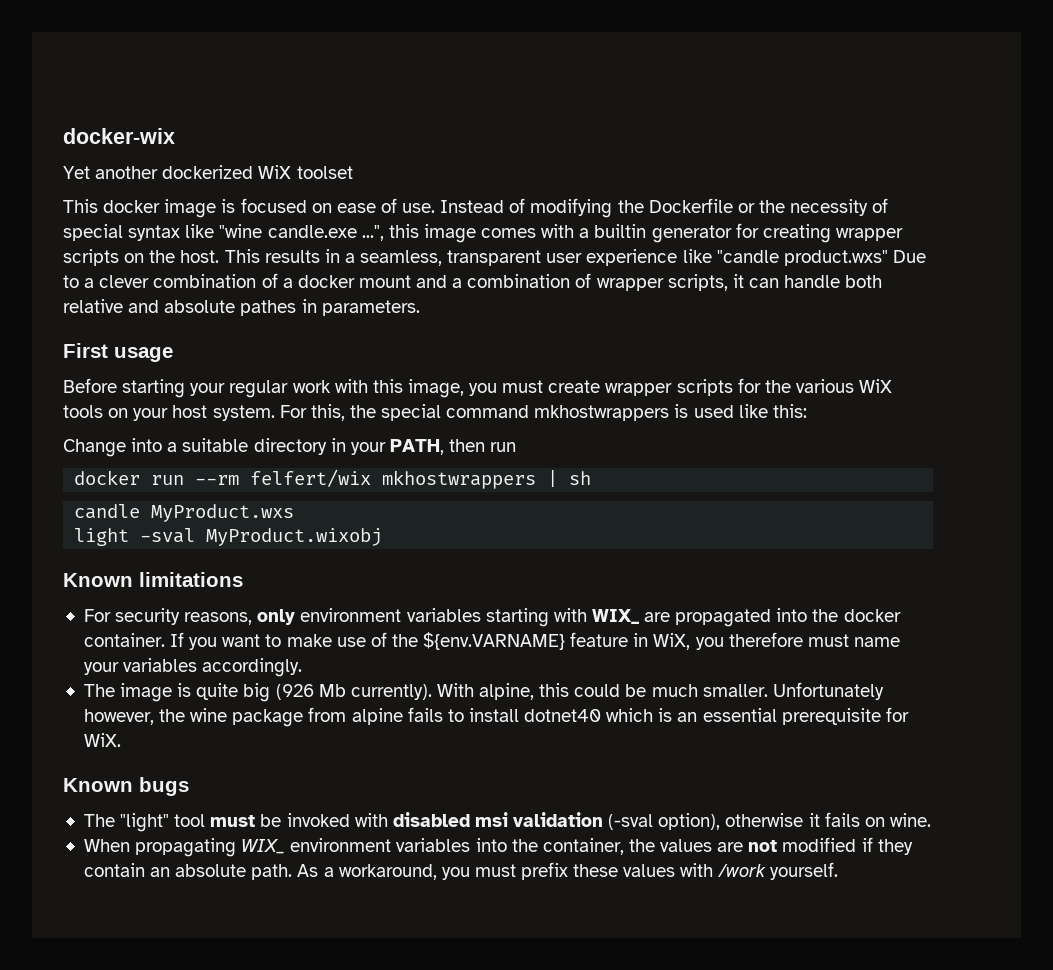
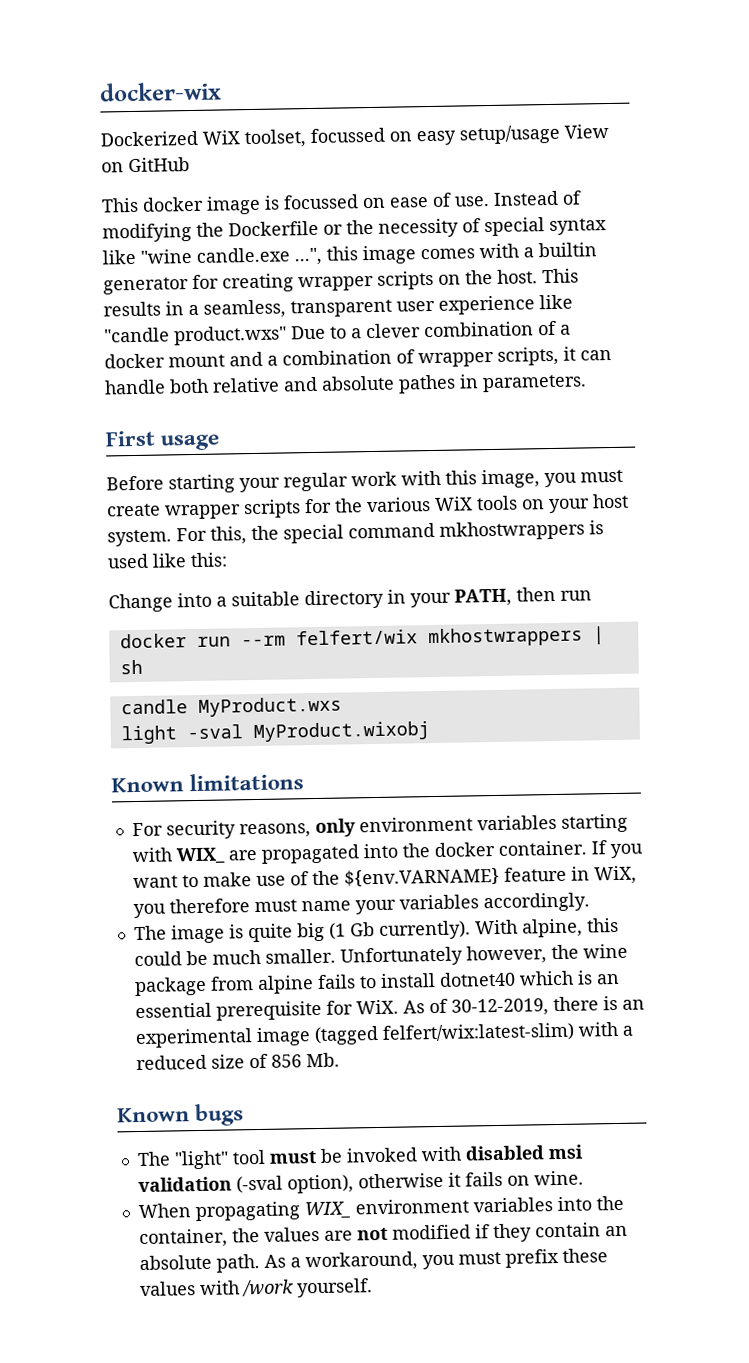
[63,165,353,179] Yet another dockerized WiX toolset -> [100,123,609,149] [101,157,190,173] Dockerized WiX toolset, focussed on easy setup/usage View on GitHub
[240,198,307,213] focused -> [283,194,359,210] focussed
[275,684,346,700] (926 Mb -> [328,922,375,940] (1 Gb
(121, 740) none -> [402,995,645,1017] [134,1021,633,1049] [135,1052,340,1071] As of 30-12-2019, there is an experimental image (tagged felfert/wix:latest-slim) with a reduced size of 856 Mb.

